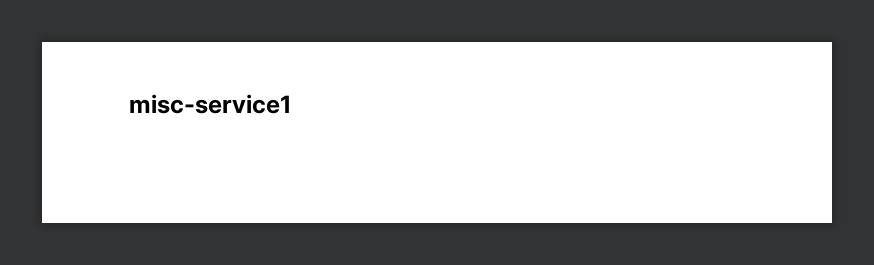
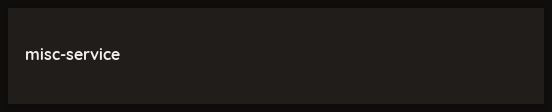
[129,94,291,114] misc-service1 -> [25,48,120,60] misc-service

